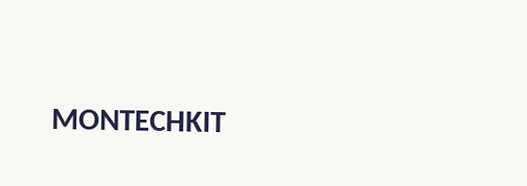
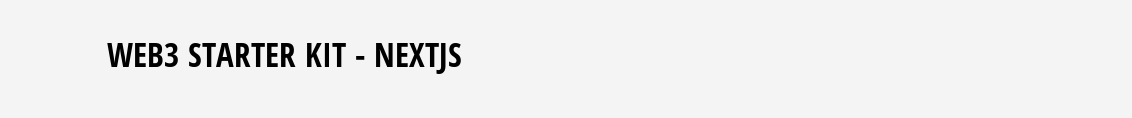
[51,108,227,133] MONTECHKIT -> [107,43,462,74] WEB3 STARTER KIT - NEXTJS

